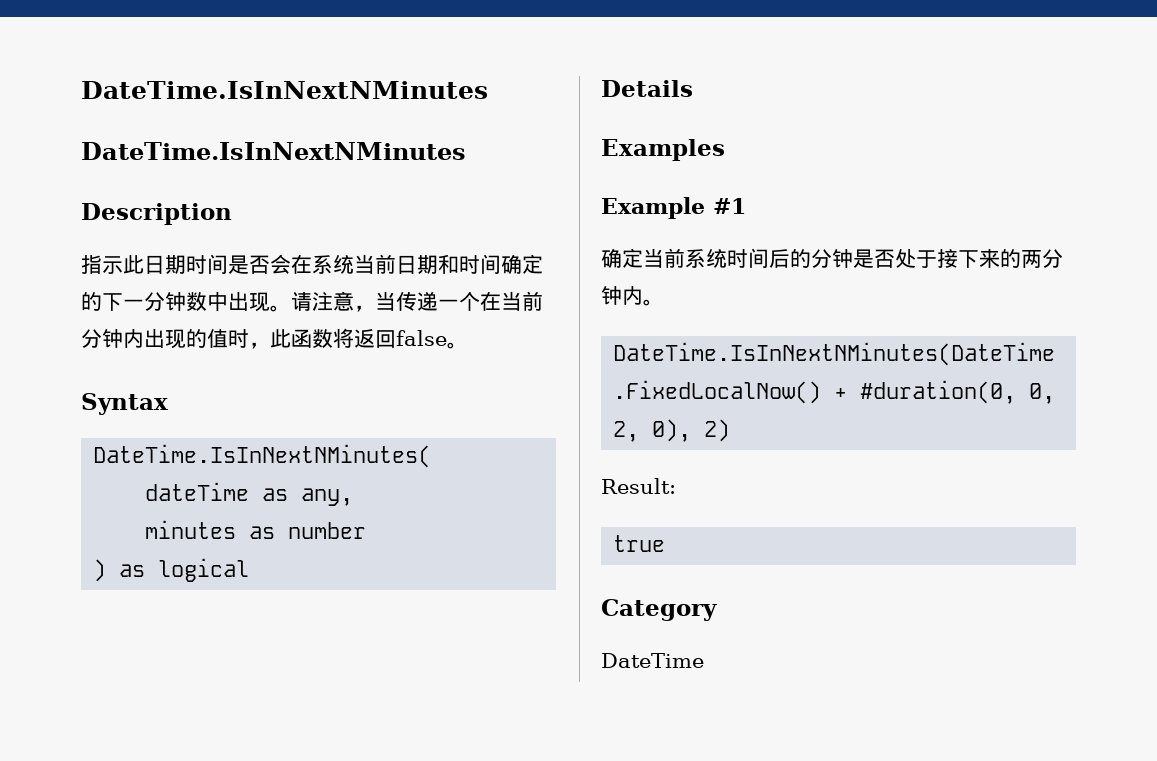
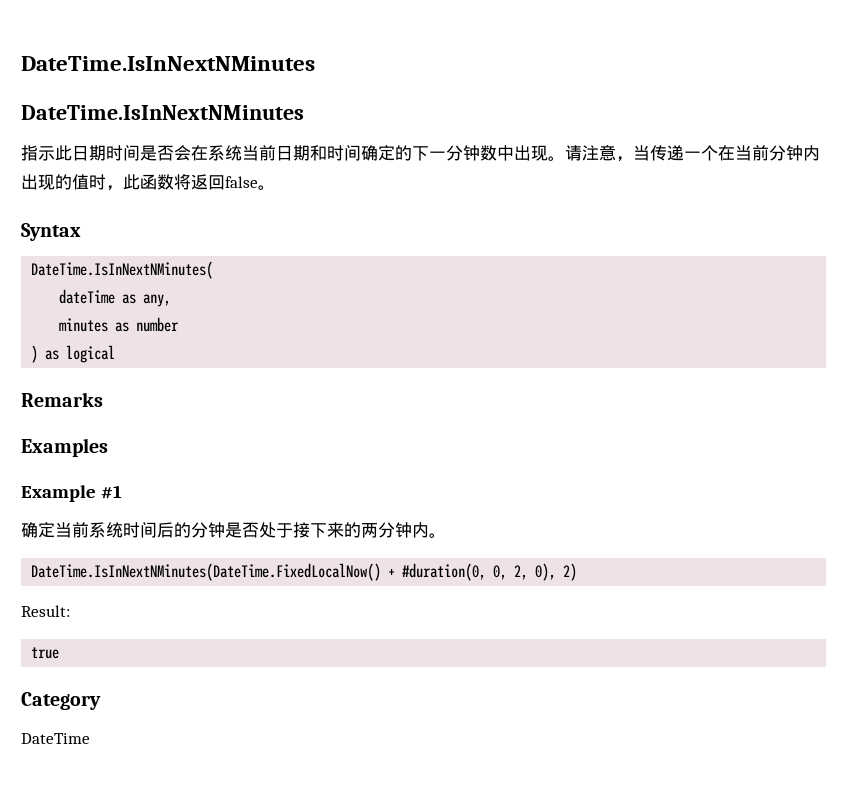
[81,203,232,225] // Description -> (304, 112) none
[601,80,693,97] Details -> [21,392,103,407] Remarks

